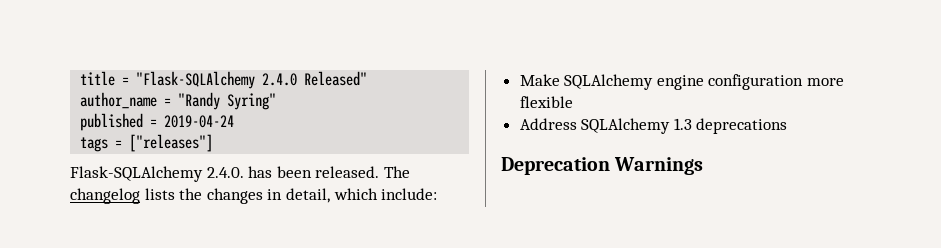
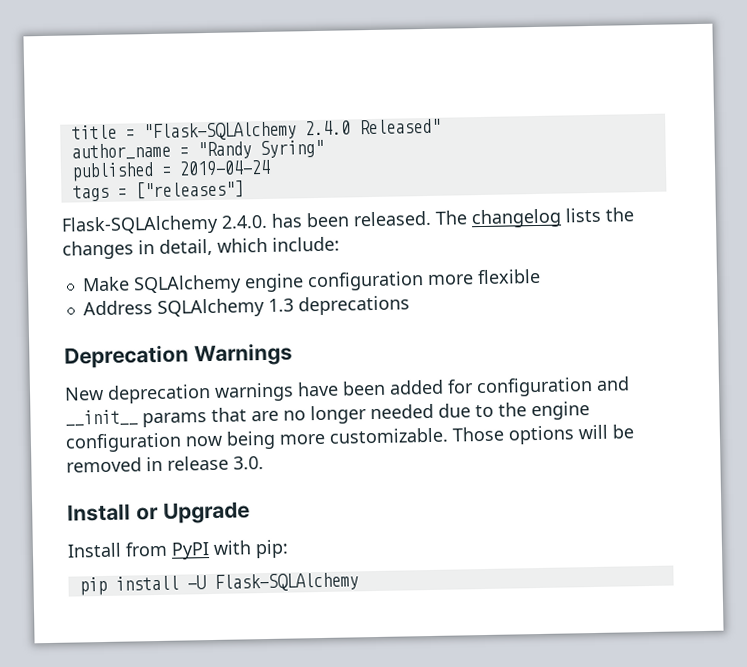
(704, 166) none -> [64,376,630,404] [65,401,590,428] [65,424,634,453] [66,455,264,473] [67,501,250,524] [67,539,289,560] [78,572,359,596] // New deprecation warnings have been added for configuration and __init__ params that are no longer needed due to the engine configuration now being more customizable. Those options will be removed in release 3.0. // Install or Upgrade // Install from PyPI with pip: // pip install -U Flask-SQLAlchemy

